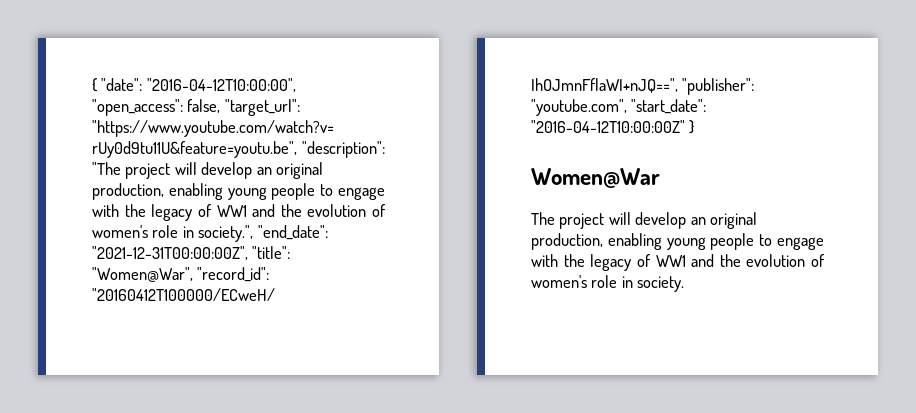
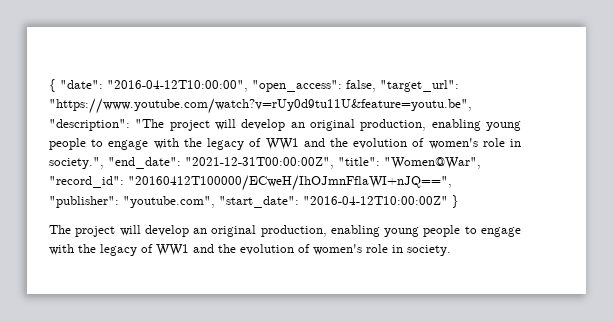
[531,168,660,188] // Women@War -> (459, 201) none

